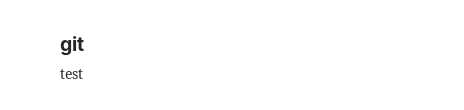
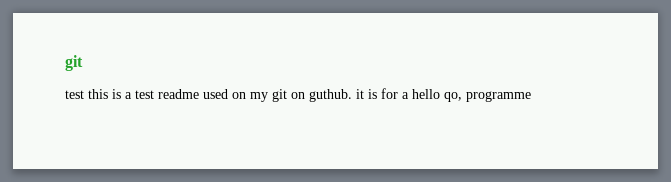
(83, 74) none -> [88,88,531,102] this is a test readme used on my git on guthub. it is for a hello qo, programme

